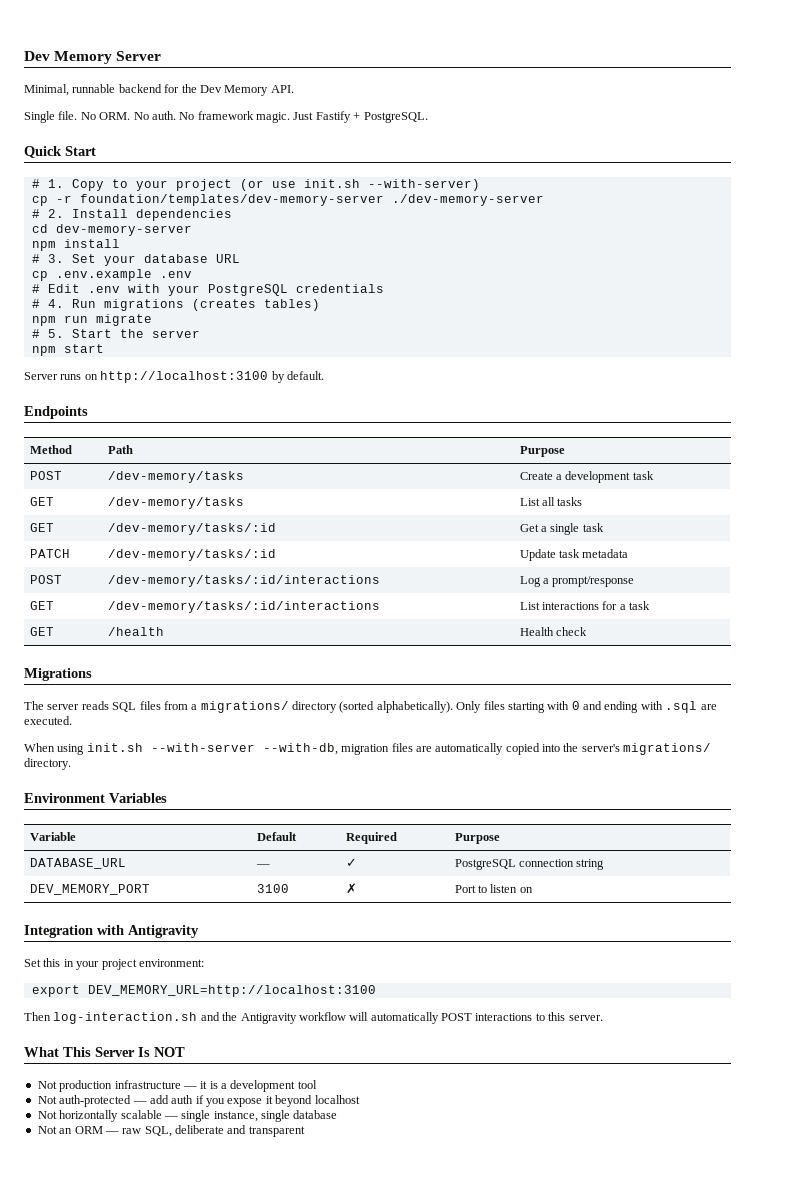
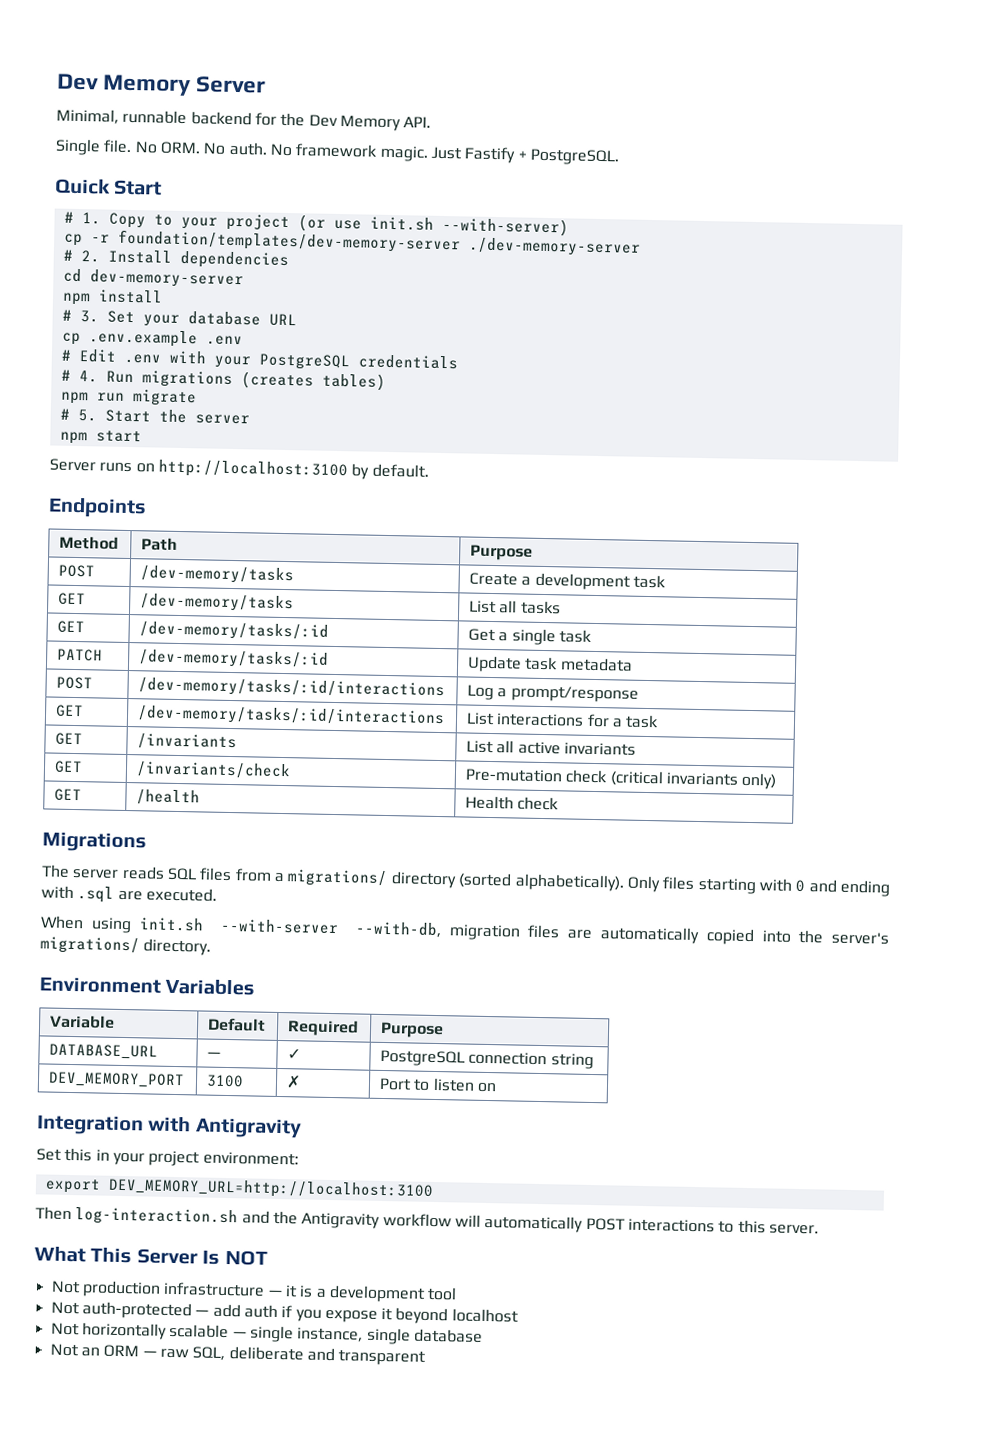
(651, 605) none -> [55,732,84,746] [137,733,238,751] [466,740,637,756] [54,760,84,774] [136,761,292,780] [465,768,778,790] // GET | /invariants | List all active invariants // GET | /invariants/check | Pre-mutation check (critical invariants only)

